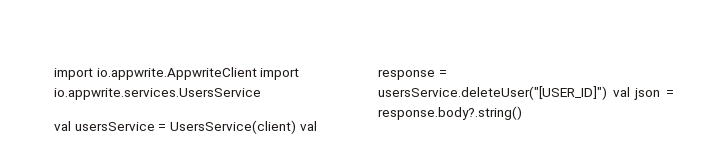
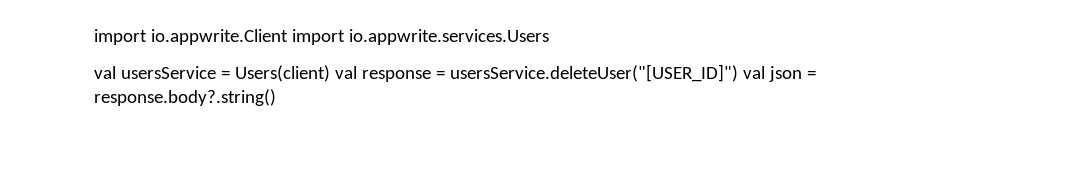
[54,67,300,80] [54,88,261,100] import io.appwrite.AppwriteClient import io.appwrite.services.UsersService -> [94,29,549,45] import io.appwrite.Client import io.appwrite.services.Users
[169,120,296,134] UsersService(client) -> [234,65,330,82] Users(client)

